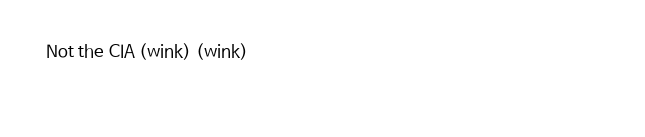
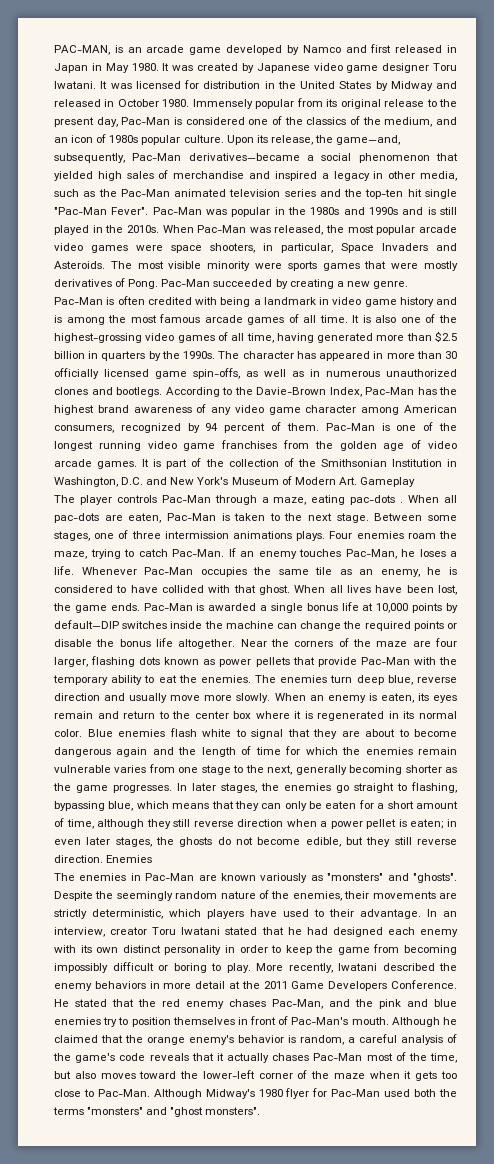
[46,43,248,60] Not the CIA (wink) (wink) -> [54,44,457,55] [54,63,457,73] [54,80,457,91] [54,98,457,109] [54,116,457,127] [54,134,401,145] [54,153,458,163] [54,170,457,181] [54,189,457,199] [54,207,457,217] [54,225,457,235] [54,243,457,253] [54,261,459,271] [54,278,408,289] [54,296,457,307] [54,314,457,325] [54,331,458,343] [54,351,457,361] [54,368,457,379] [54,387,457,397] [54,404,457,415] [54,422,457,433] [54,440,458,451] [54,458,457,469] [54,476,415,487] [54,495,457,505] [54,513,457,523] [54,530,457,541] [54,548,457,559] [54,566,458,577] [54,585,457,595] [53,602,459,613] [54,620,457,631] [54,638,457,649] [54,656,457,667] [53,675,458,685] [54,693,457,703] [54,711,458,721] [54,728,457,739] [54,746,457,757] [54,764,457,775] [53,782,457,793] [54,800,458,811] [54,818,458,829] [54,837,457,847] [54,855,153,863] [54,873,457,883] [54,890,457,901] [54,909,457,919] [54,927,458,937] [54,944,457,955] [54,962,457,973] [54,980,458,991] [54,999,457,1009] [54,1016,457,1027] [54,1034,457,1045] [53,1052,458,1063] [54,1070,458,1081] [54,1088,458,1099] [53,1107,261,1117] PAC-MAN, is an arcade game developed by Namco and first released in Japan in May 1980. It was created by Japanese video game designer Toru Iwatani. It was licensed for distribution in the United States by Midway and released in October 1980. Immensely popular from its original release to the present day, Pac-Man is considered one of the classics of the medium, and an icon of 1980s popular culture. Upon its release, the game—and, subsequently, Pac-Man derivatives—became a social phenomenon that yielded high sales of merchandise and inspired a legacy in other media, such as the Pac-Man animated television series and the top-ten hit single "Pac-Man Fever". Pac-Man was popular in the 1980s and 1990s and is still played in the 2010s. When Pac-Man was released, the most popular arcade video games were space shooters, in particular, Space Invaders and Asteroids. The most visible minority were sports games that were mostly derivatives of Pong. Pac-Man succeeded by creating a new genre. Pac-Man is often credited with being a landmark in video game history and is among the most famous arcade games of all time. It is also one of the highest-grossing video games of all time, having generated more than $2.5 billion in quarters by the 1990s. The character has appeared in more than 30 officially licensed game spin-offs, as well as in numerous unauthorized clones and bootlegs. According to the Davie-Brown Index, Pac-Man has the highest brand awareness of any video game character among American consumers, recognized by 94 percent of them. Pac-Man is one of the longest running video game franchises from the golden age of video arcade games. It is part of the collection of the Smithsonian Institution in Washington, D.C. and New York's Museum of Modern Art. Gameplay // The player controls Pac-Man through a maze, eating pac-dots . When all pac-dots are eaten, Pac-Man is taken to the next stage. Between some stages, one of three intermission animations plays. Four enemies roam the maze, trying to catch Pac-Man. If an enemy touches Pac-Man, he loses a life. Whenever Pac-Man occupies the same tile as an enemy, he is considered to have collided with that ghost. When all lives have been lost, the game ends. Pac-Man is awarded a single bonus life at 10,000 points by default—DIP switches inside the machine can change the required points or disable the bonus life altogether. Near the corners of the maze are four larger, flashing dots known as power pellets that provide Pac-Man with the temporary ability to eat the enemies. The enemies turn deep blue, reverse direction and usually move more slowly. When an enemy is eaten, its eyes remain and return to the center box where it is regenerated in its normal color. Blue enemies flash white to signal that they are about to become dangerous again and the length of time for which the enemies remain vulnerable varies from one stage to the next, generally becoming shorter as the game progresses. In later stages, the enemies go straight to flashing, bypassing blue, which means that they can only be eaten for a short amount of time, although they still reverse direction when a power pellet is eaten; in even later stages, the ghosts do not become edible, but they still reverse direction. Enemies // The enemies in Pac-Man are known variously as "monsters" and "ghosts". Despite the seemingly random nature of the enemies, their movements are strictly deterministic, which players have used to their advantage. In an interview, creator Toru Iwatani stated that he had designed each enemy with its own distinct personality in order to keep the game from becoming impossibly difficult or boring to play. More recently, Iwatani described the enemy behaviors in more detail at the 2011 Game Developers Conference. He stated that the red enemy chases Pac-Man, and the pink and blue enemies try to position themselves in front of Pac-Man's mouth. Although he claimed that the orange enemy's behavior is random, a careful analysis of the game's code reveals that it actually chases Pac-Man most of the time, but also moves toward the lower-left corner of the maze when it gets too close to Pac-Man. Although Midway's 1980 flyer for Pac-Man used both the terms "monsters" and "ghost monsters".

